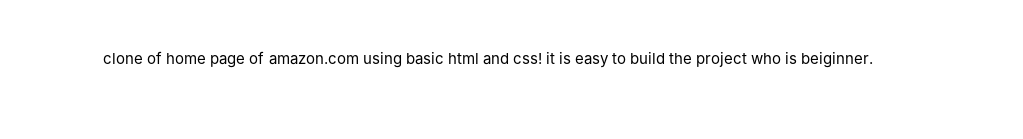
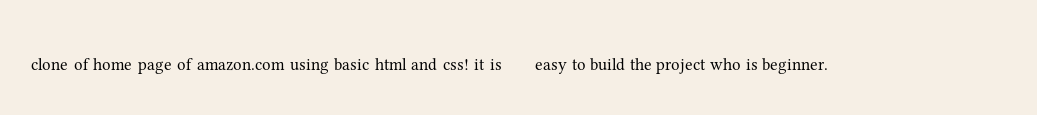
[801,51,874,68] beiginner. -> [762,58,829,74] beginner.

